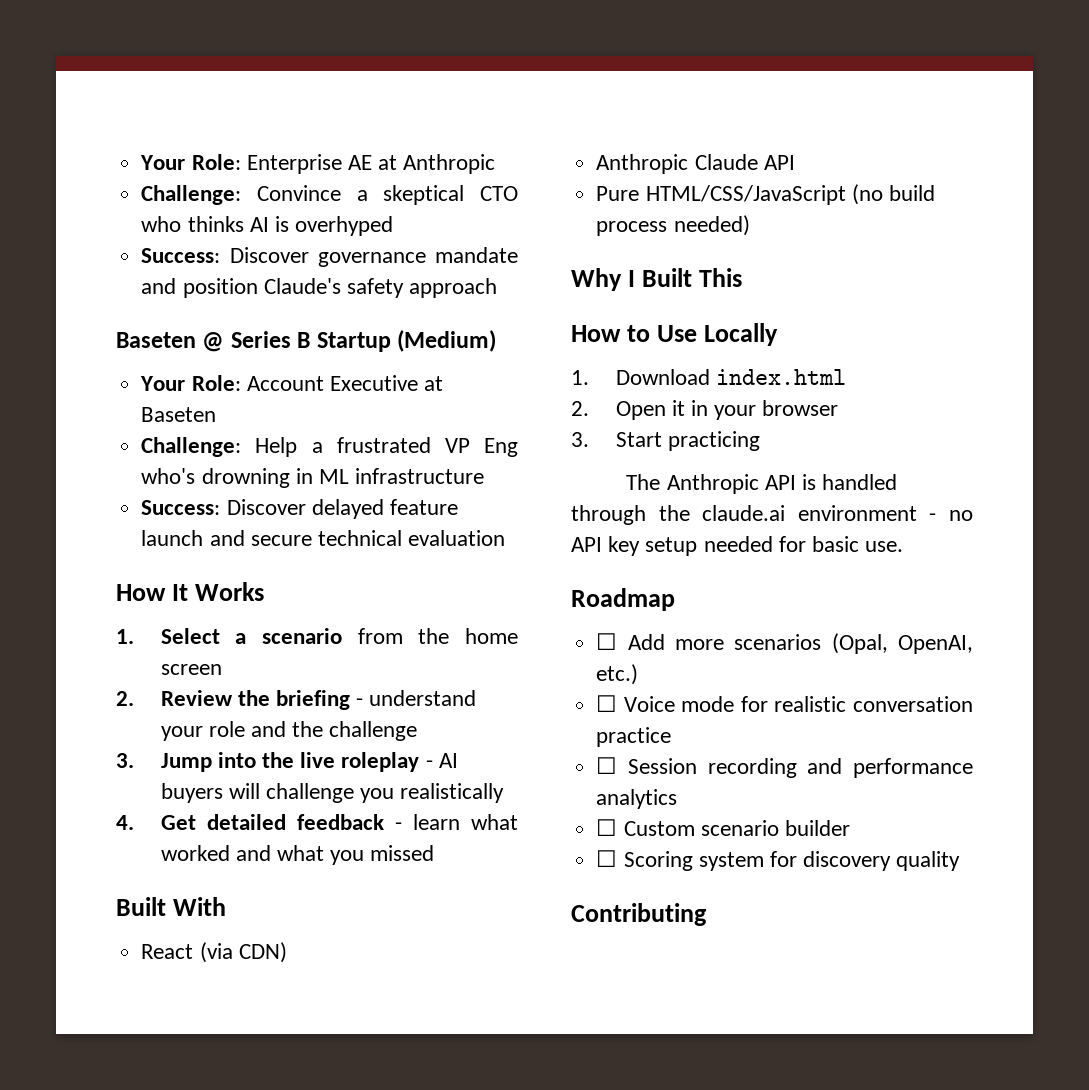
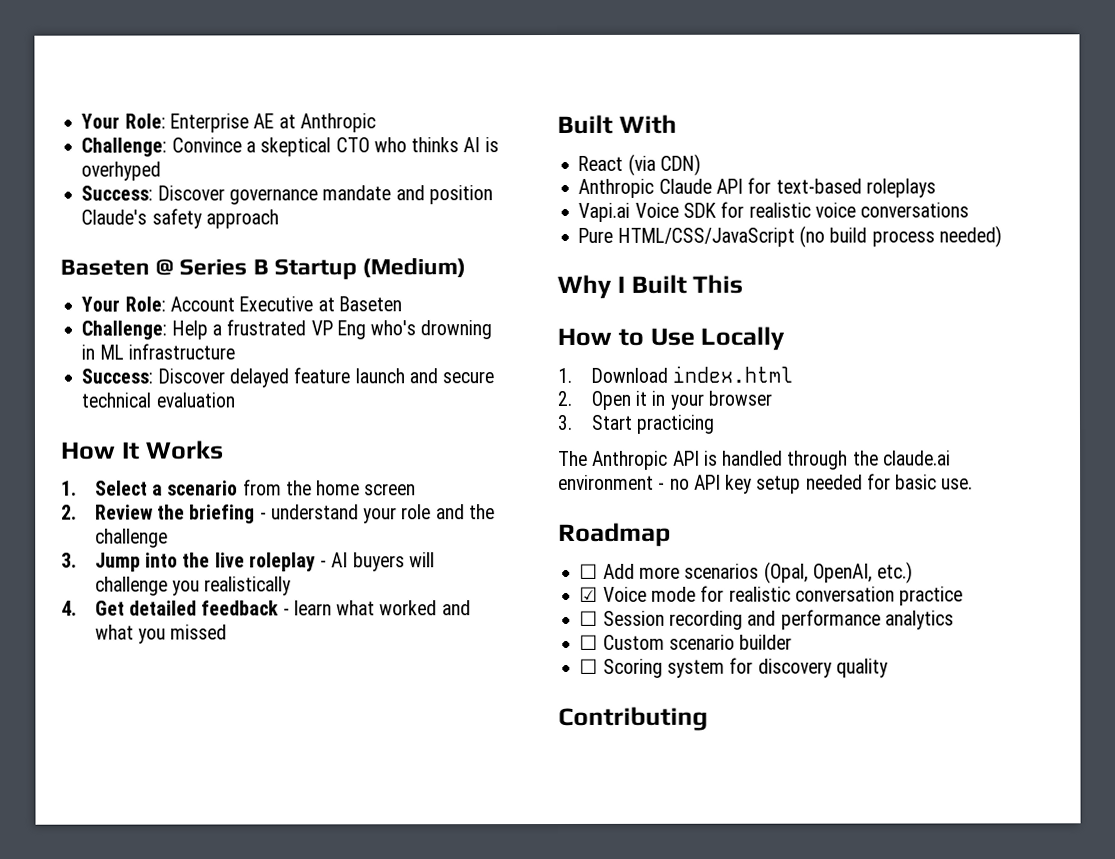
(795, 162) none -> [747,177,936,198] [578,201,970,222] for text-based roleplays // Vapi.ai Voice SDK for realistic voice conversations
[596,695,618,712] ☐ -> [579,586,599,602] ☑

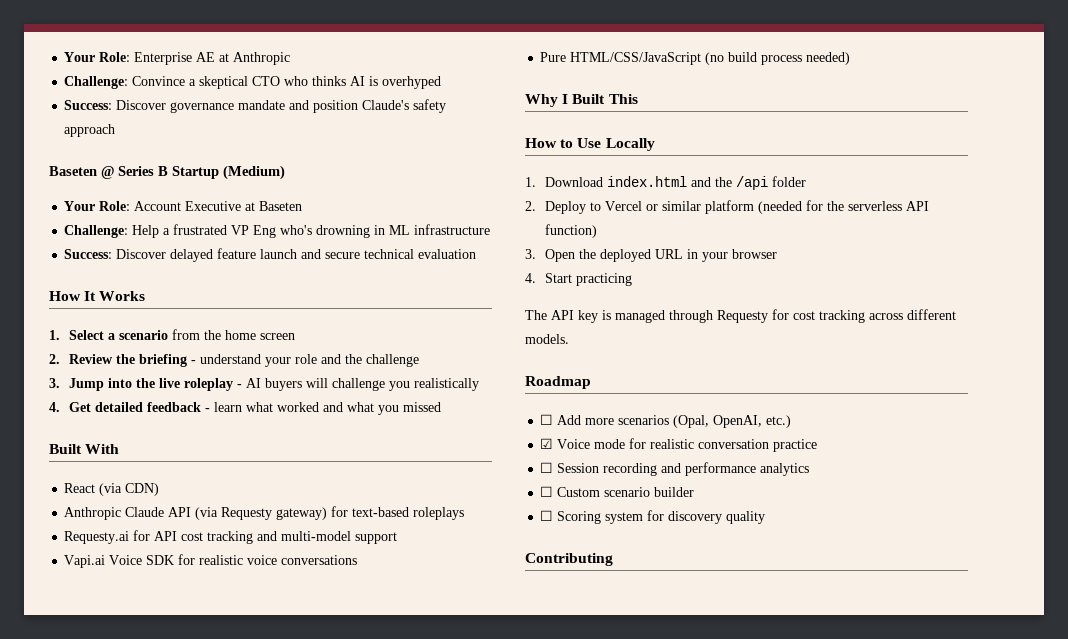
(743, 186) none -> [195,507,328,520] (via Requesty gateway)
(936, 188) none -> [64,530,398,544] // Requesty.ai for API cost tracking and multi-model support
[557,390,648,410] // 2. Open it -> [690,176,806,190] [525,200,929,214] [544,224,597,238] [525,249,683,262] and the /api folder // 2. Deploy to Vercel or similar platform (needed for the serverless API function) // 3. Open the deployed URL
[557,414,573,430] 3. -> [525,273,536,283] 4.
[592,450,951,470] [558,473,974,494] Anthropic API is handled through the claude.ai environment - no API key setup needed for basic use. -> [551,309,956,323] [525,334,569,344] API key is managed through Requesty for cost tracking across different models.

